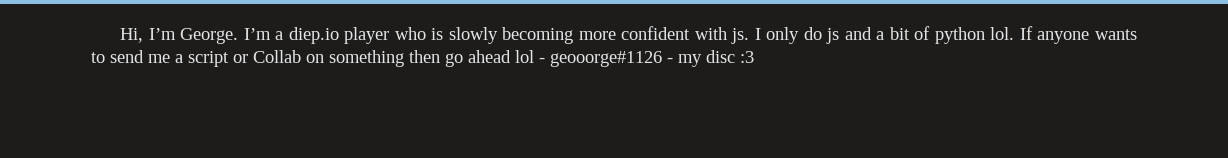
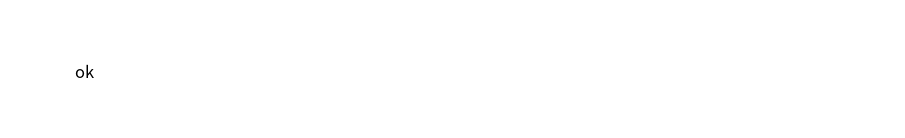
[120,26,1138,44] [91,50,754,67] Hi, I’m George. I’m a diep.io player who is slowly becoming more confident with js. I only do js and a bit of python lol. If anyone wants to send me a script or Collab on something then go ahead lol - geooorge#1126 - my disc :3 -> [75,64,94,78] ok

